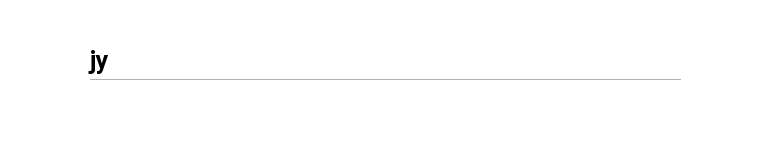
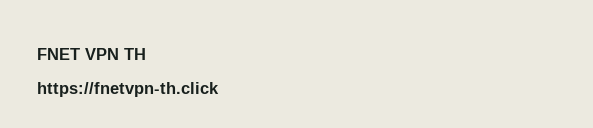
[88,50,109,74] jy -> [37,48,146,60] [37,82,219,97] FNET VPN TH // https://fnetvpn-th.click

